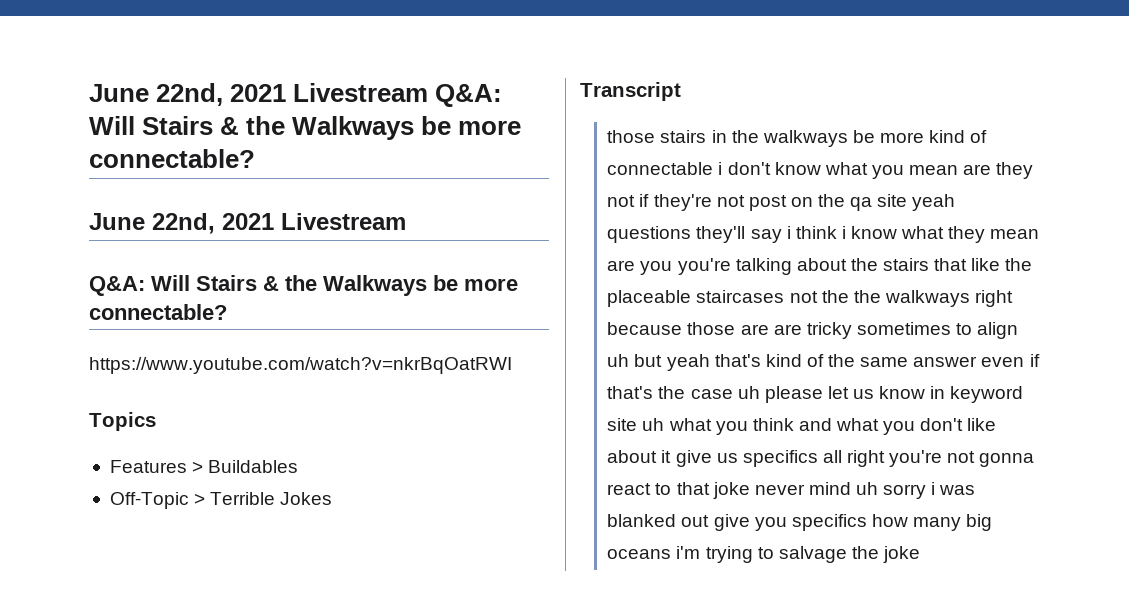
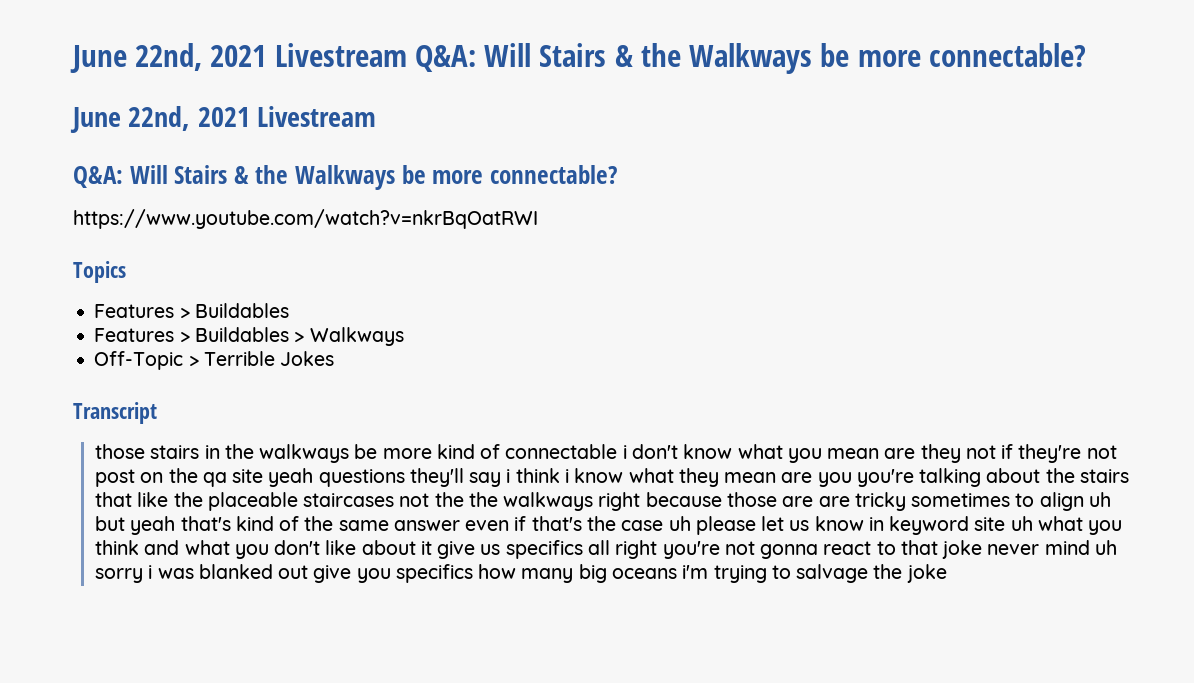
(299, 466) none -> [94,327,404,346] // Features > Buildables > Walkways

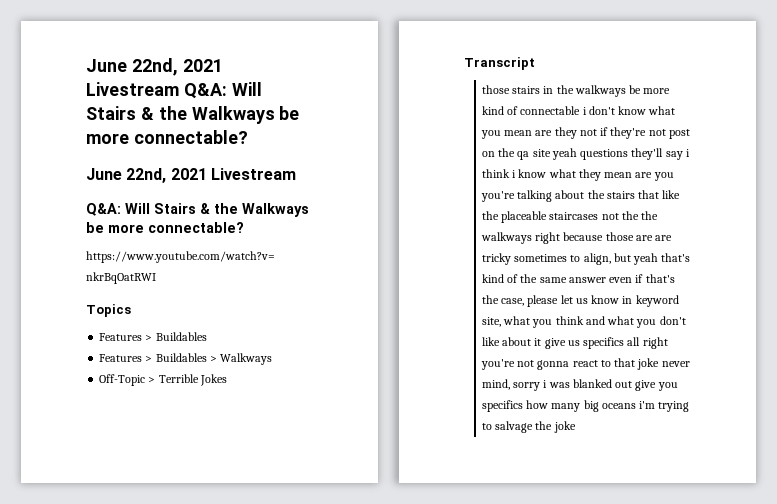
[1039,492,1111,511] align uh -> [583,253,611,265] align,
[621,516,691,531] case uh -> [501,298,525,306] case,
[974,516,1033,531] site uh -> [481,317,501,327] site,
[1044,540,1117,555] mind uh -> [481,379,510,390] mind,

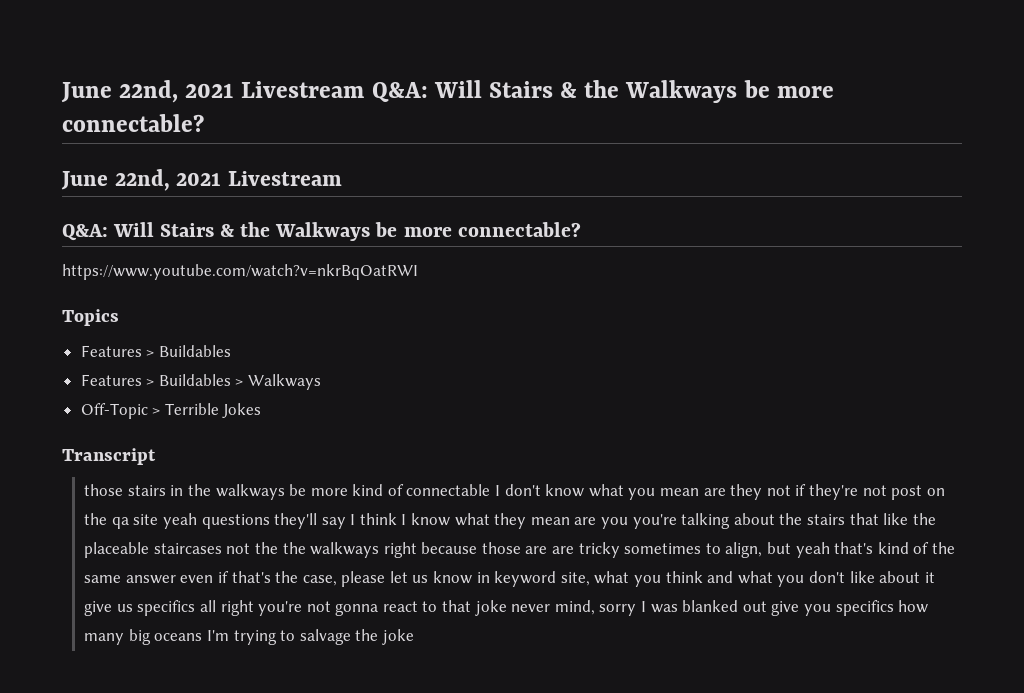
[582,107,587,115] i -> [495,485,501,496] I
[685,149,690,157] [481,169,517,178] i think i -> [350,513,407,525] I think I
[543,380,548,388] i -> [641,601,647,612] I
[639,401,656,409] i'm -> [206,630,229,641] I'm

